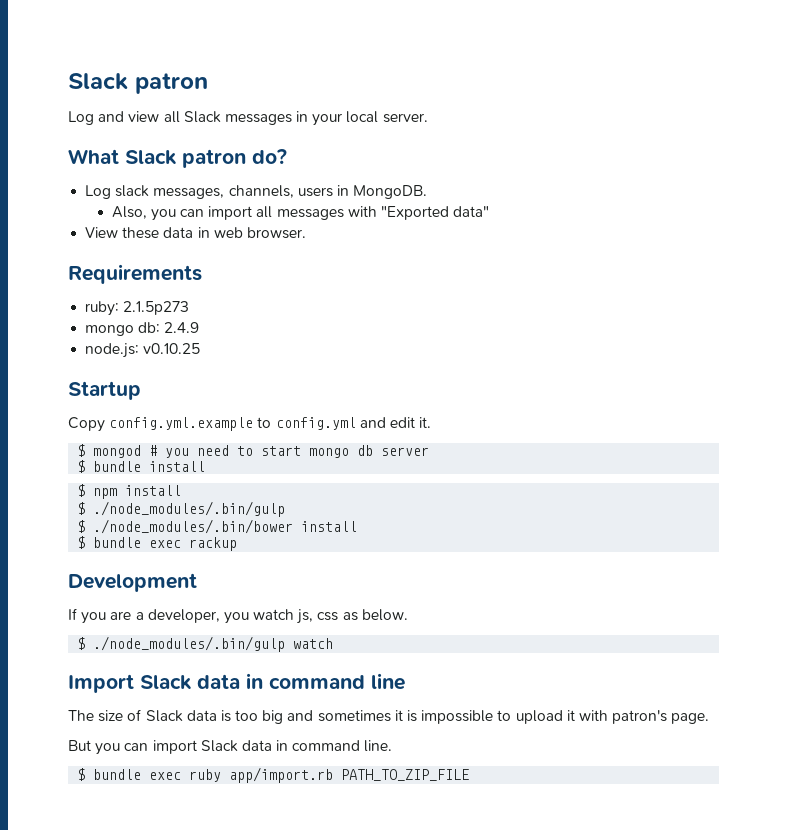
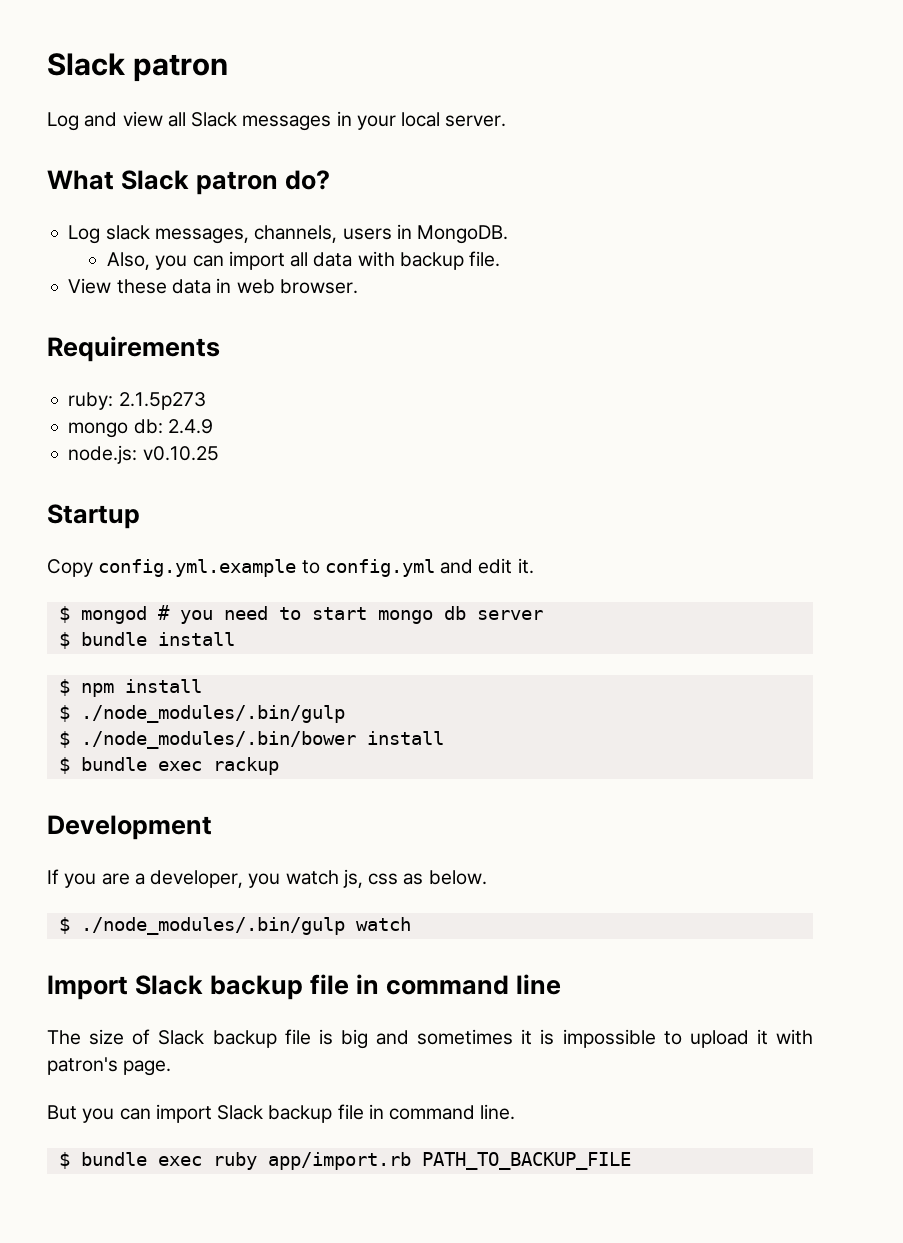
[276,206,490,220] messages with "Exported data" -> [313,251,501,270] data with backup file.
[197,674,240,689] data -> [210,974,350,1000] backup file
[186,710,259,722] data is too -> [212,1029,333,1048] backup file is
[241,740,272,751] data -> [268,1104,364,1123] backup file
[341,769,470,781] PATH_TO_ZIP_FILE -> [421,1152,631,1170] PATH_TO_BACKUP_FILE

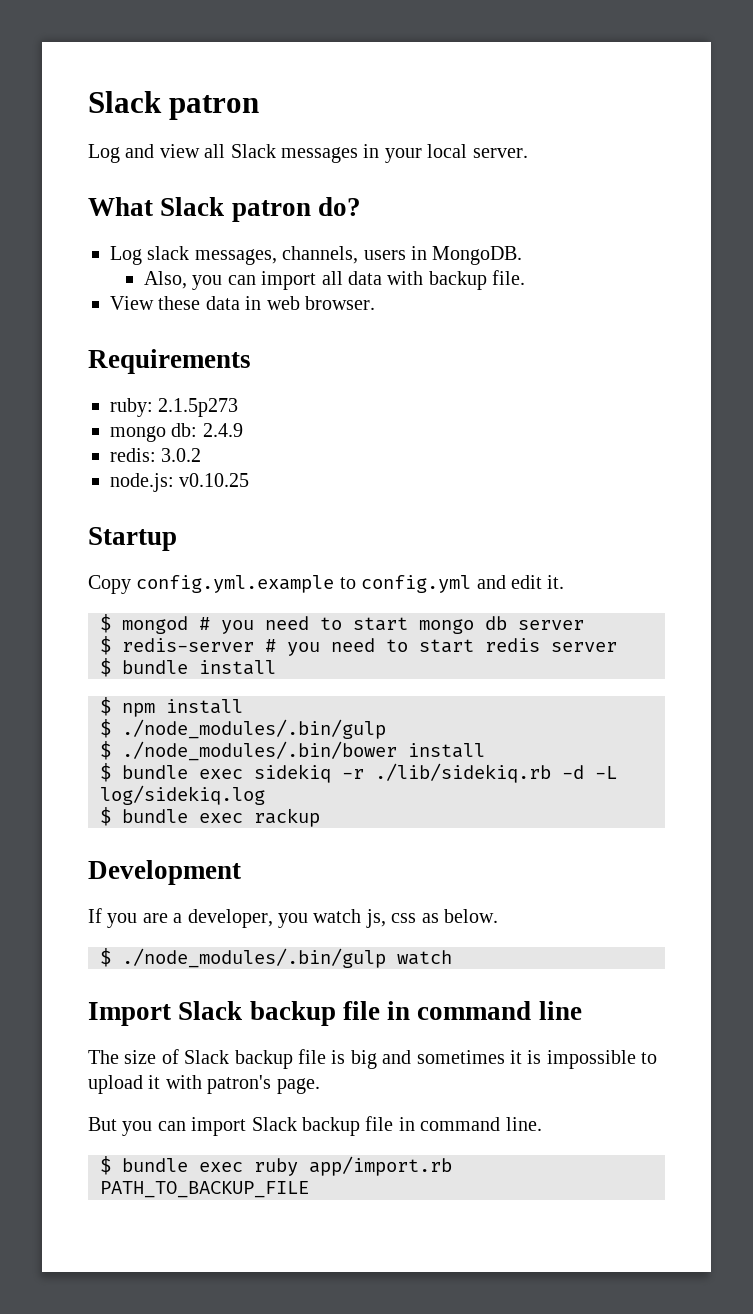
(213, 426) none -> [110,448,202,462] // redis: 3.0.2
(543, 615) none -> [100,636,617,656] // $ redis-server # you need to start redis server
(444, 738) none -> [100,763,617,783] [100,785,265,805] // $ bundle exec sidekiq -r ./lib/sidekiq.rb -d -L log/sidekiq.log

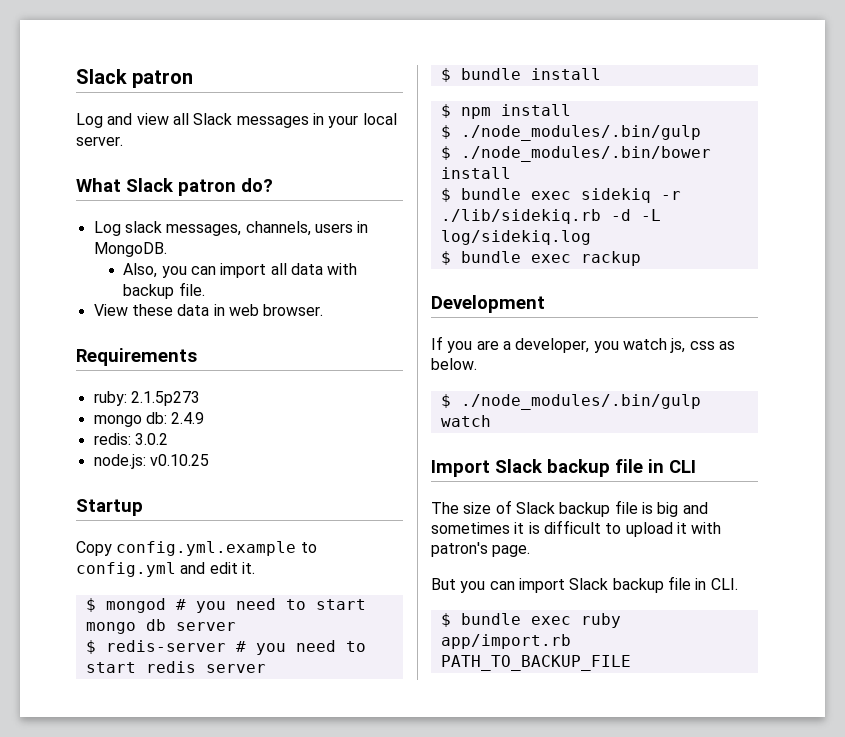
[417,1001,582,1020] command line -> [669,460,696,473] CLI
[546,1050,636,1069] impossible -> [543,520,601,534] difficult
[420,1117,542,1131] command line. -> [710,578,738,590] CLI.

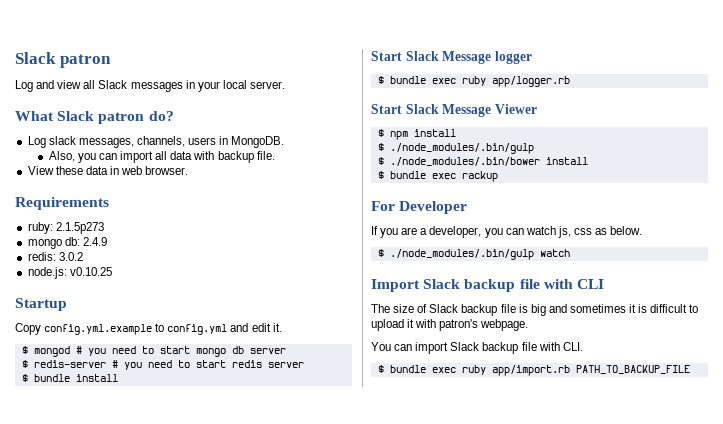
(601, 74) none -> [371,51,532,64] [377,76,570,87] [371,104,537,117] // Start Slack Message logger // $ bundle exec ruby app/logger.rb // Start Slack Message Viewer
[440,188,681,203] [440,209,661,224] [440,230,591,245] // $ bundle exec sidekiq -r ./lib/sidekiq.rb -d -L log/sidekiq.log -> (588, 161) none
[431,295,545,313] Development -> [371,201,468,214] For Developer
(619, 347) none -> [505,228,524,235] can
[648,459,664,473] in -> [543,279,573,289] with
[492,545,531,557] [431,578,486,593] page. // But you -> [480,319,529,331] [371,342,391,351] webpage. // You
[695,578,707,590] in -> [538,342,560,351] with

